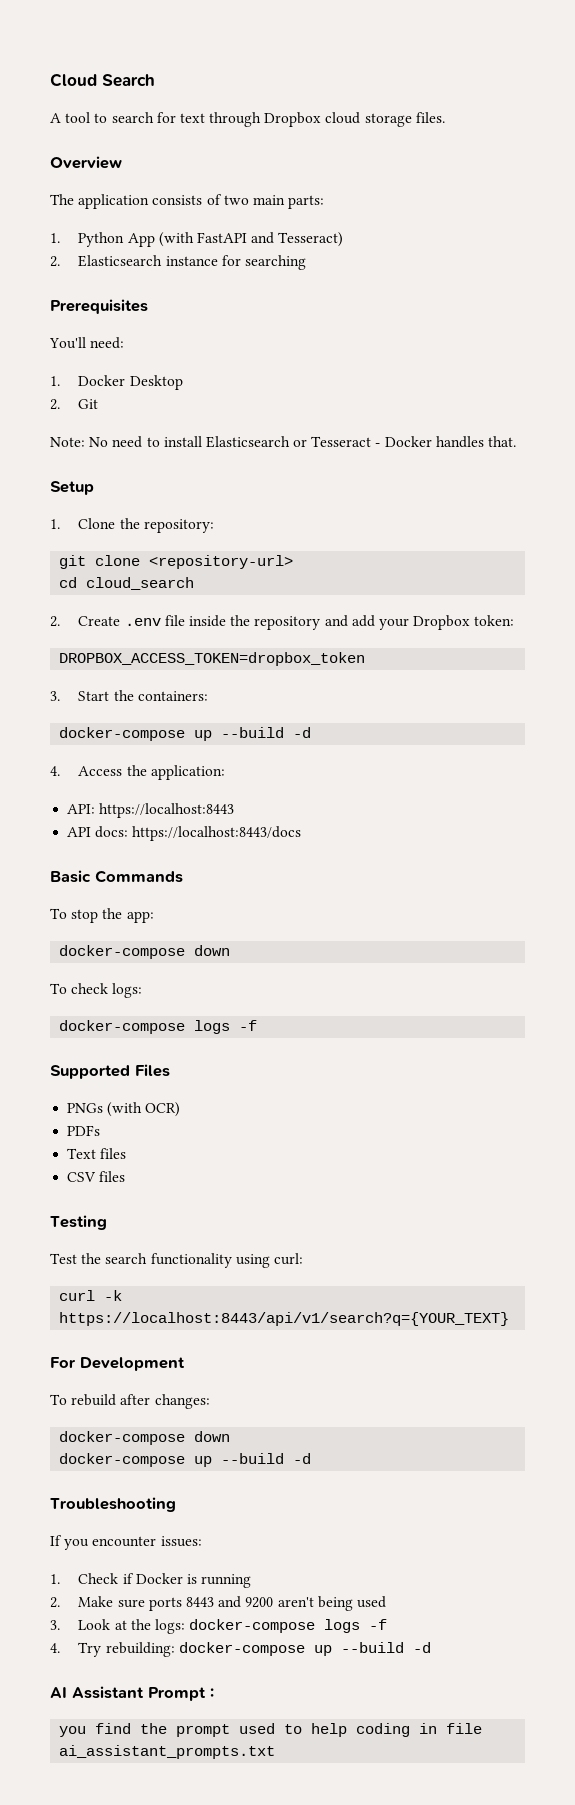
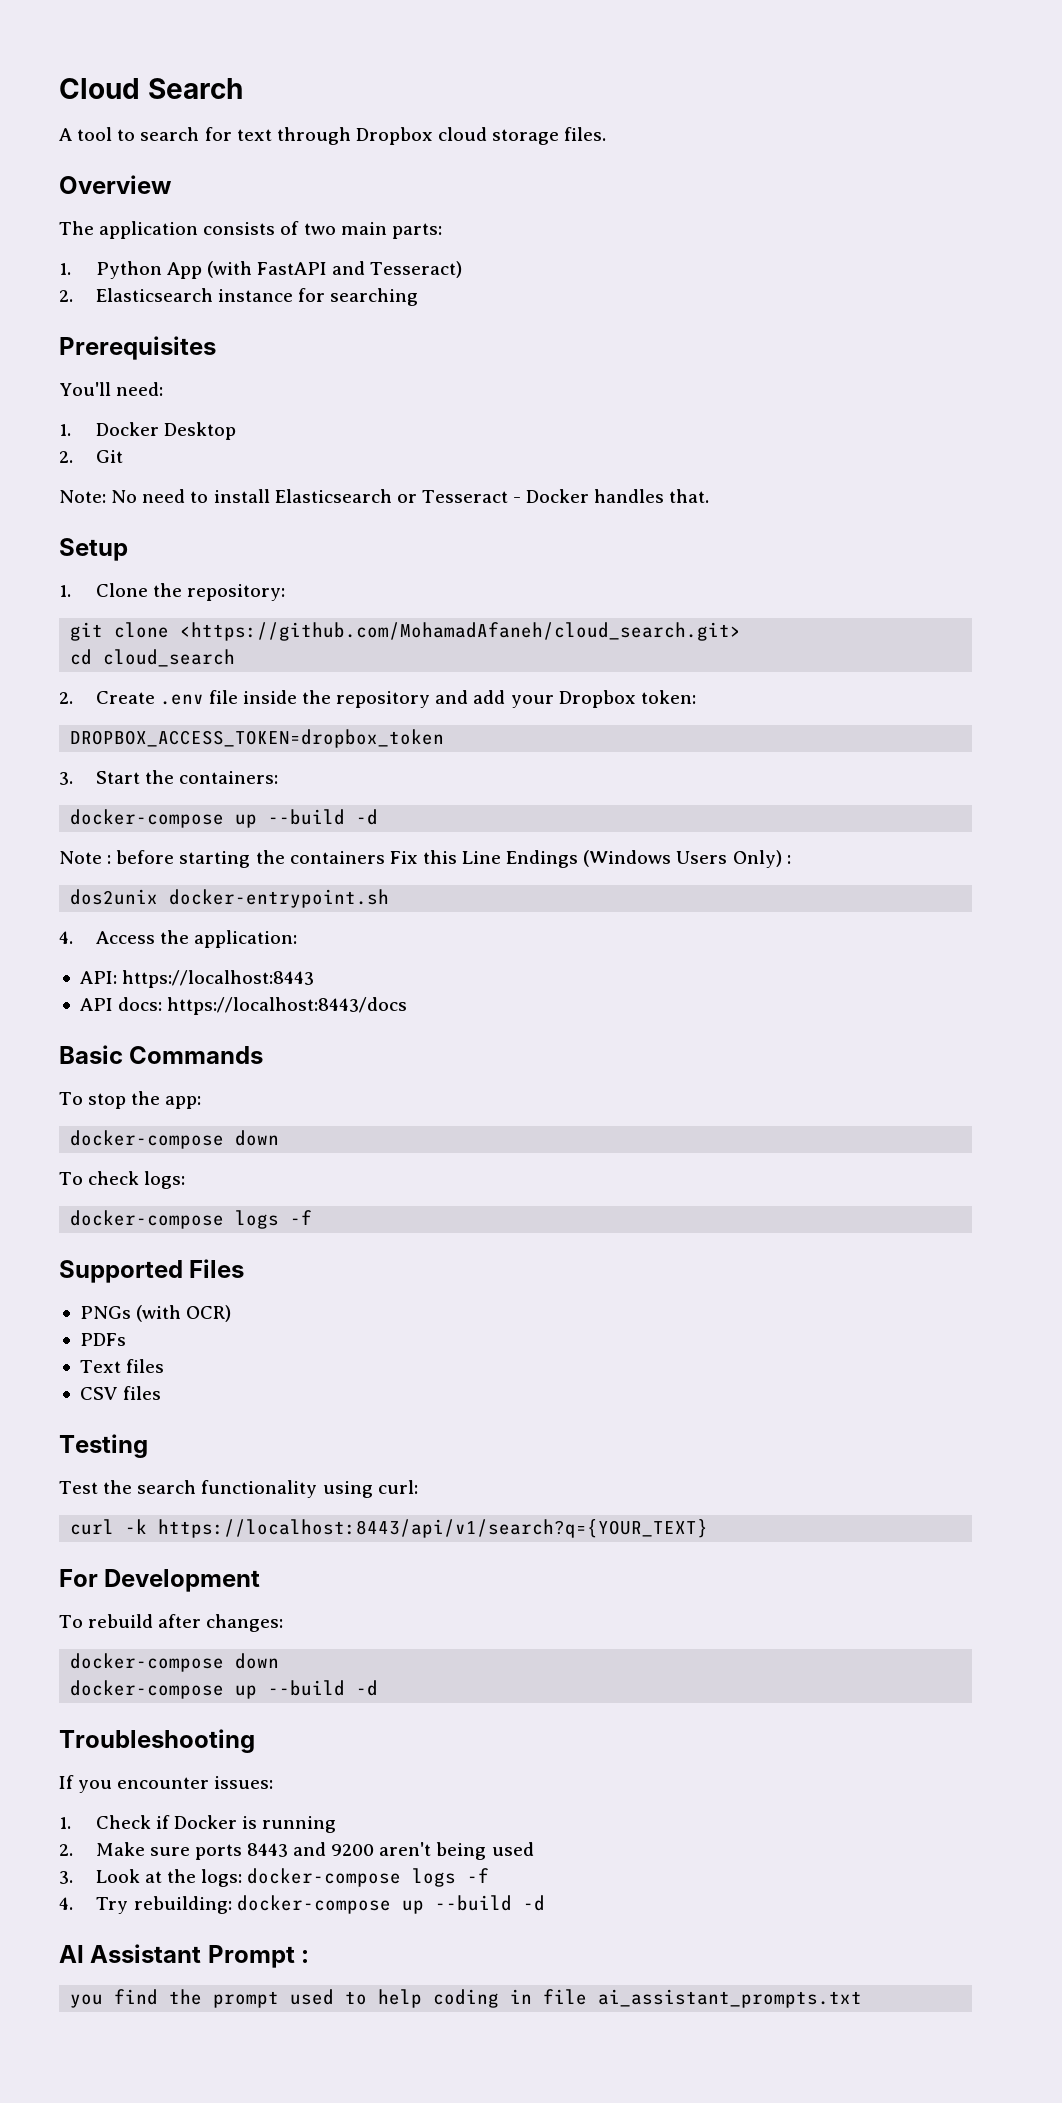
[149,555,294,569] <repository-url> -> [180,622,742,641] <https://github.com/MohamadAfaneh/cloud_search.git>
(312, 732) none -> [59,850,791,868] [70,889,390,908] // Note : before starting the containers Fix this Line Endings (Windows Users Only) : // dos2unix docker-entrypoint.sh

